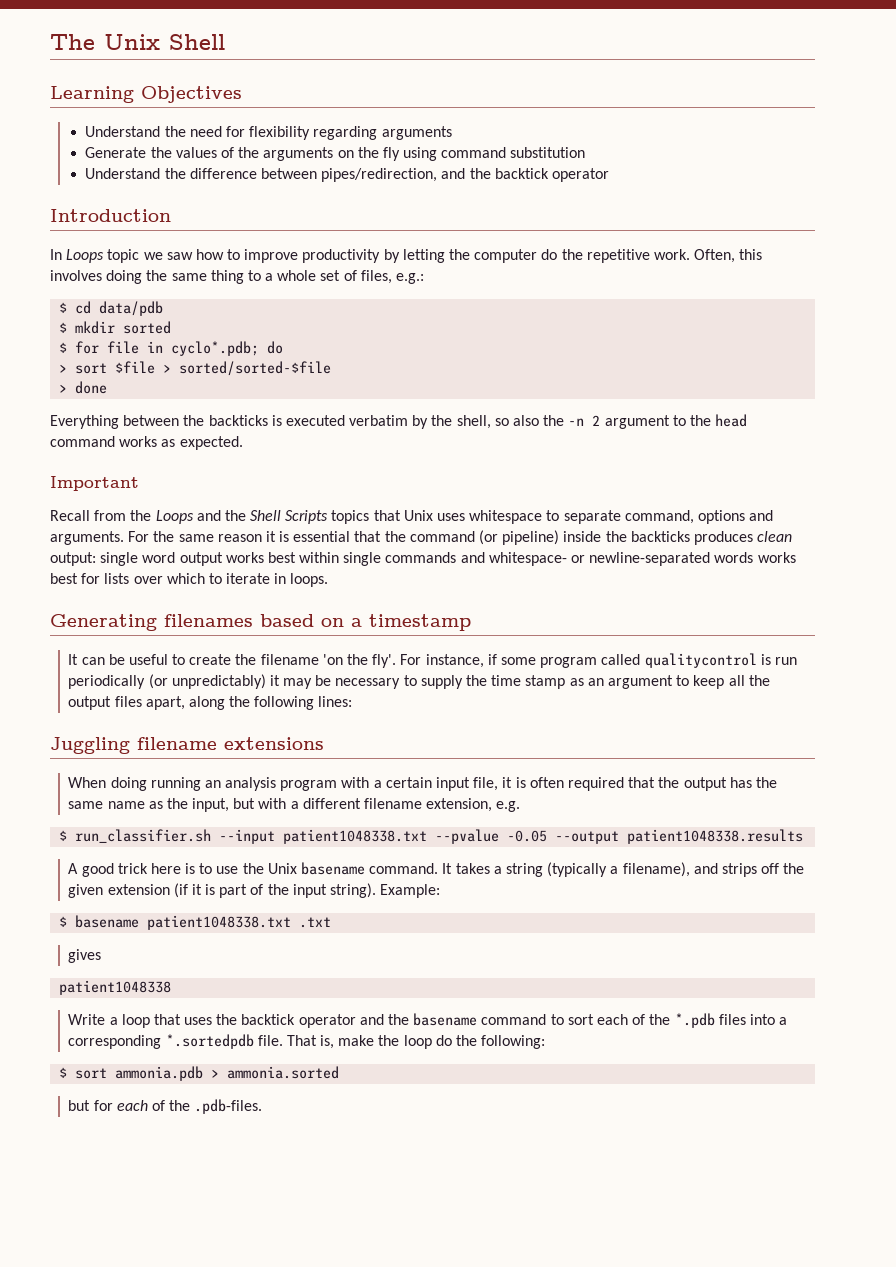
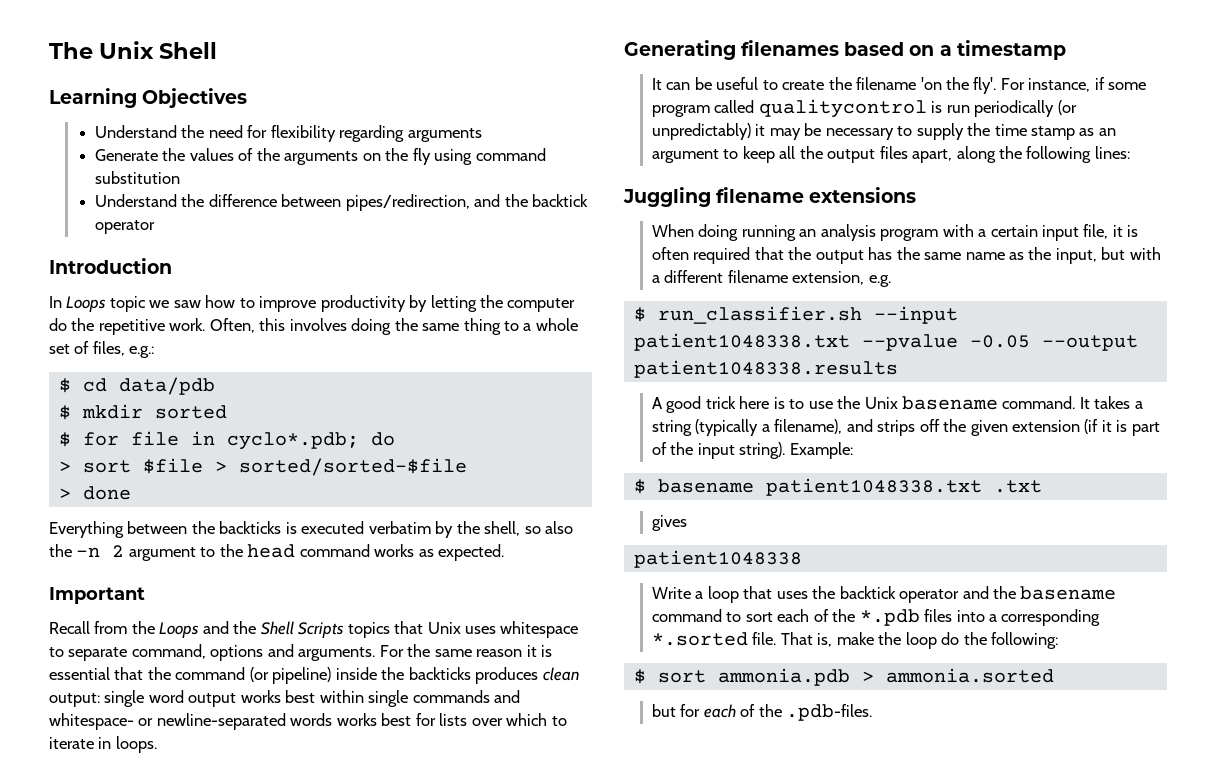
[165,1034,254,1049] *.sortedpdb -> [651,632,748,646] *.sorted

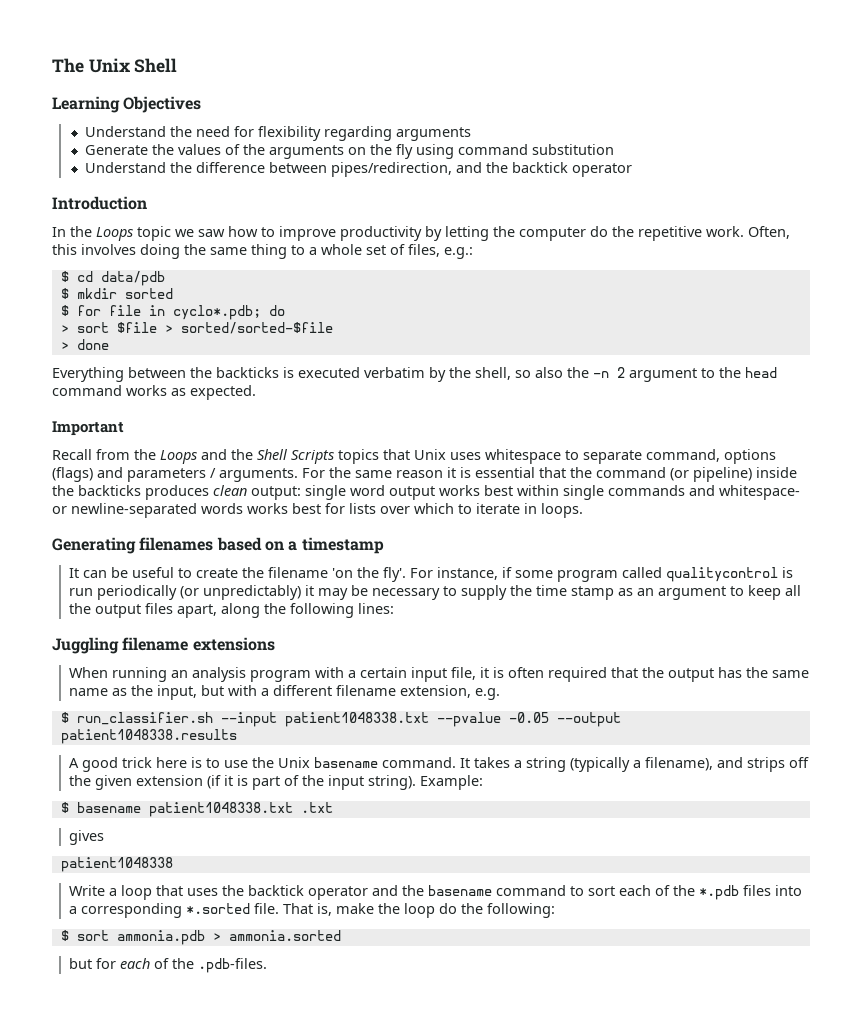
(62, 302) none -> [70,226,92,237] the
[267,644,294,657] and -> [52,467,216,482] (flags) and parameters /
[698,224,739,241] doing -> (109, 672) none

